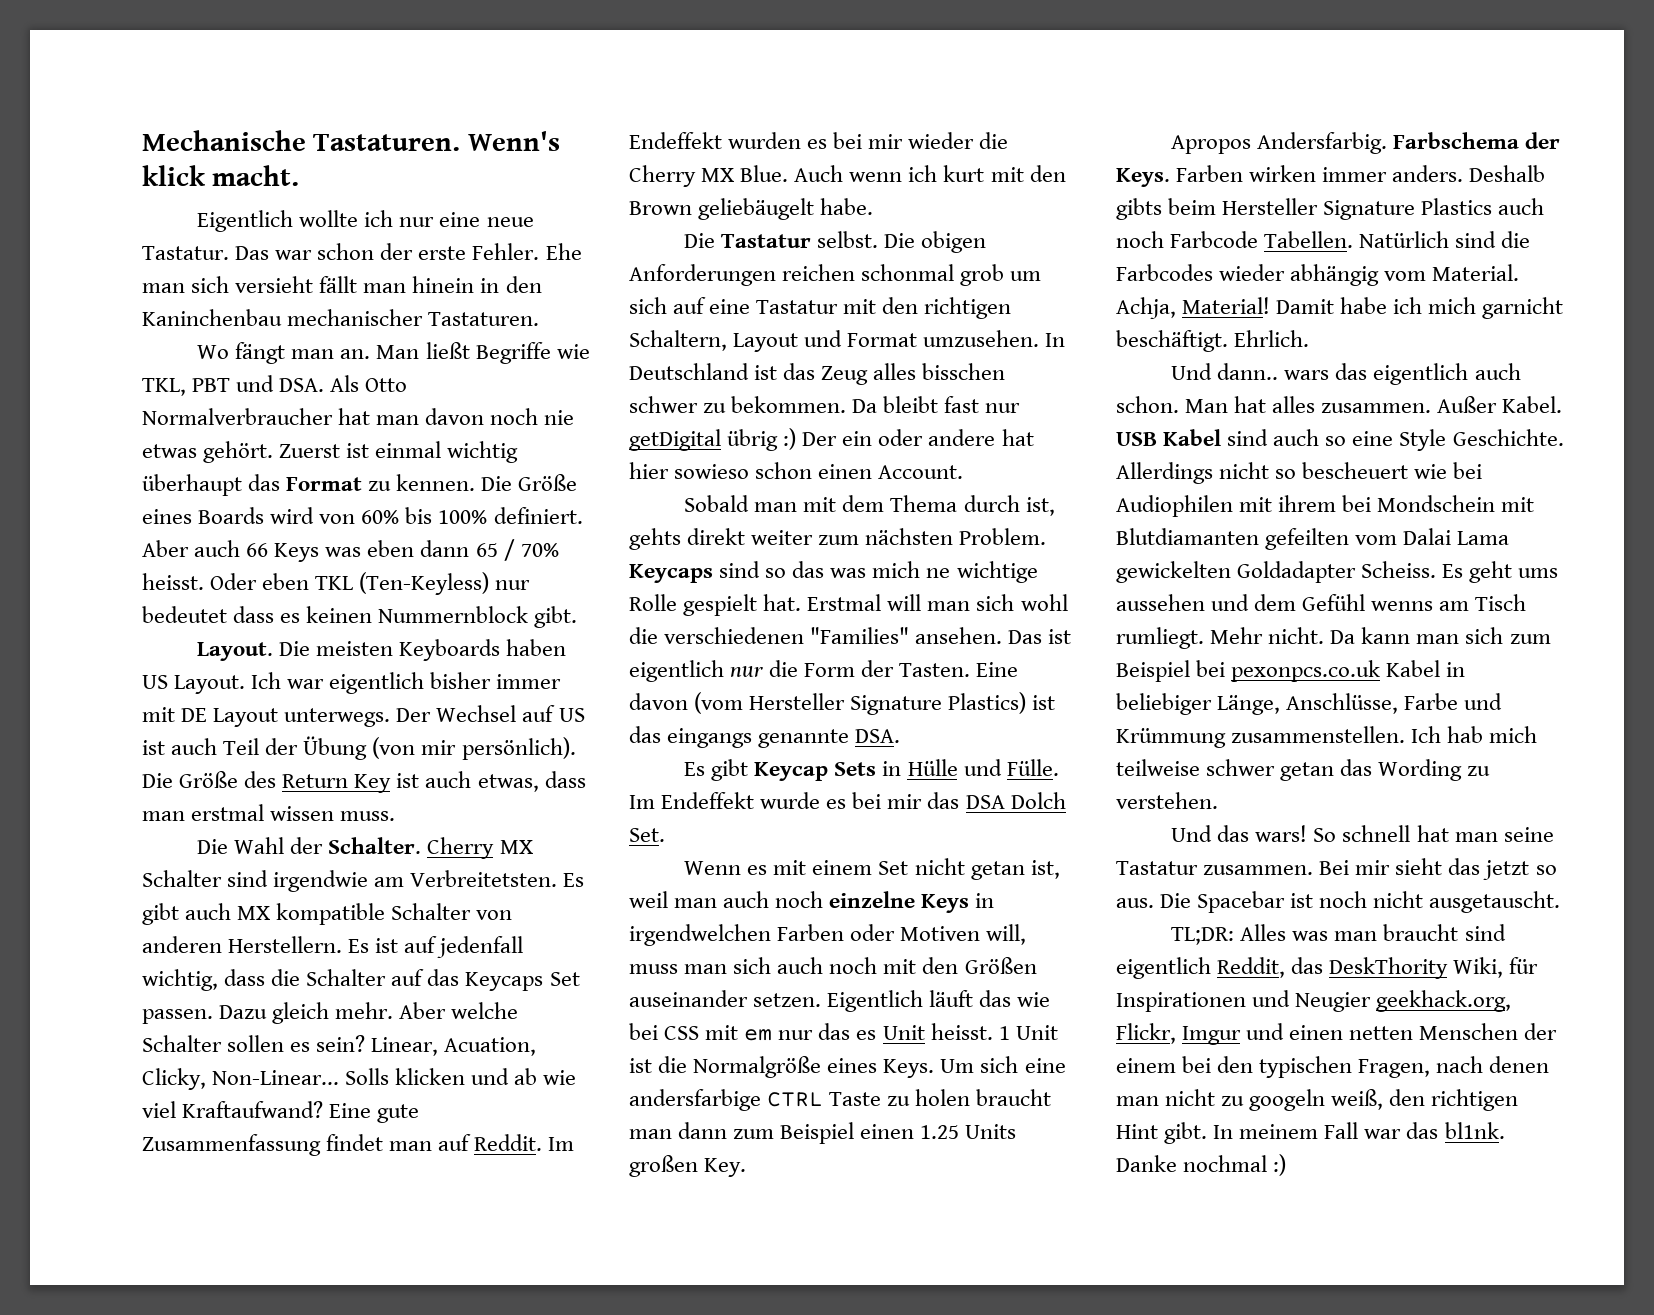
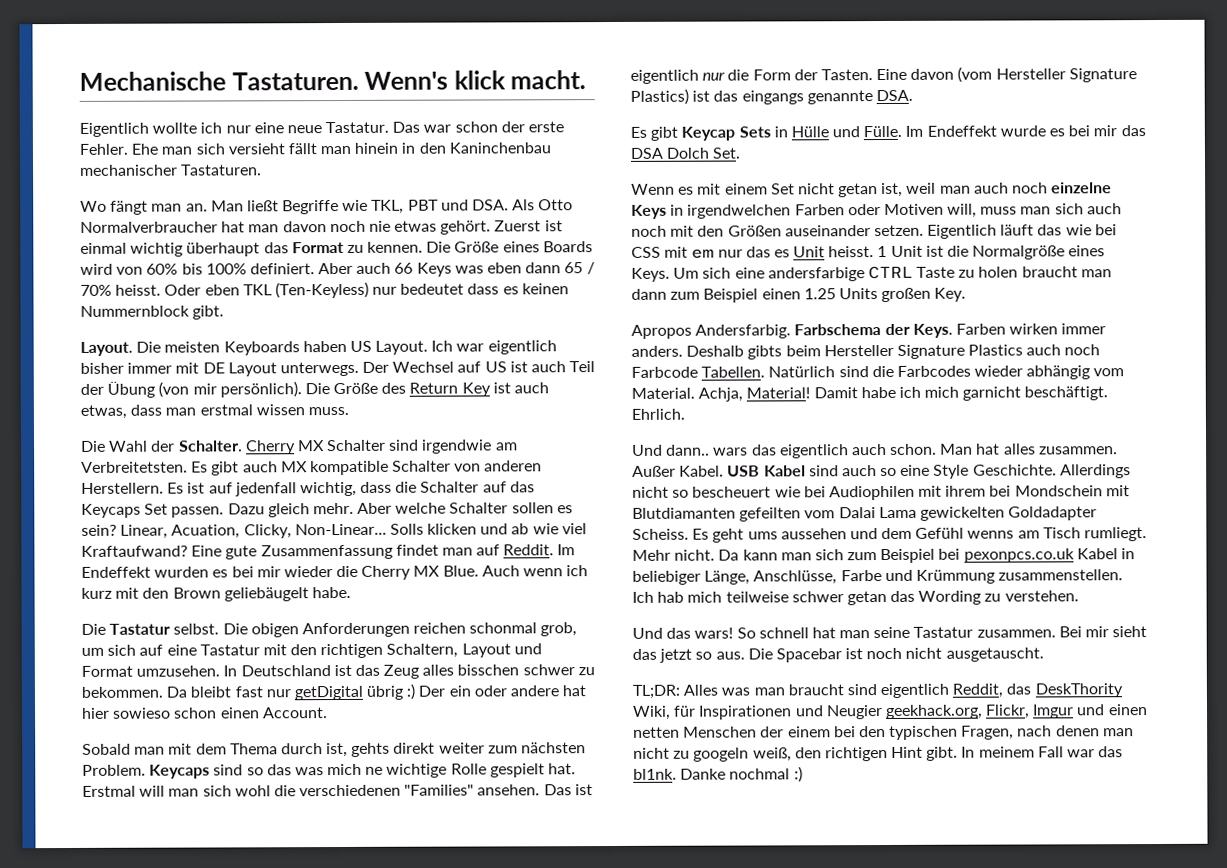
[943,165,985,182] kurt -> [81,587,112,599] kurz
[960,264,1005,286] grob -> [540,622,578,637] grob,

